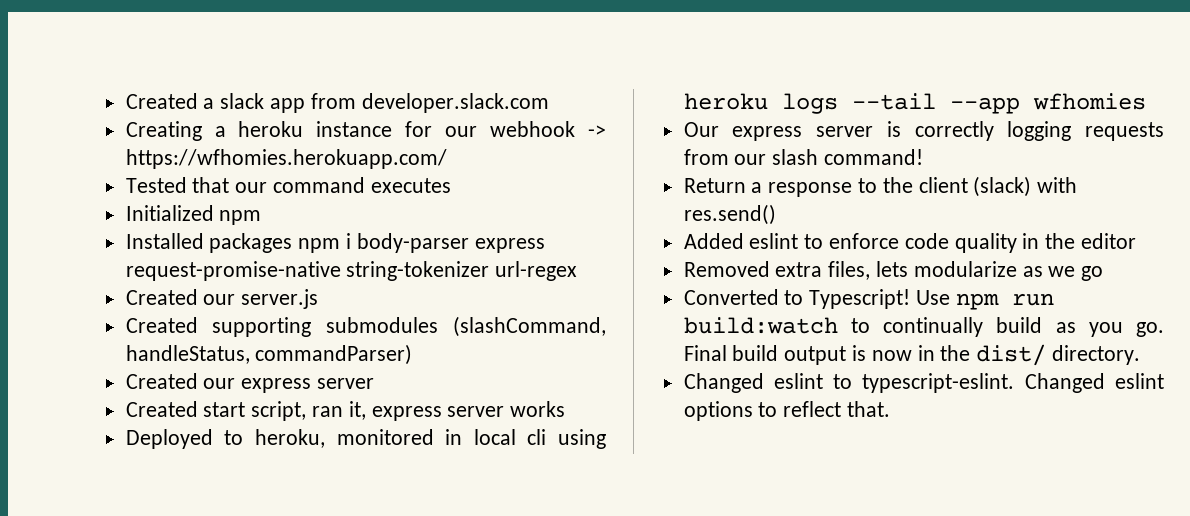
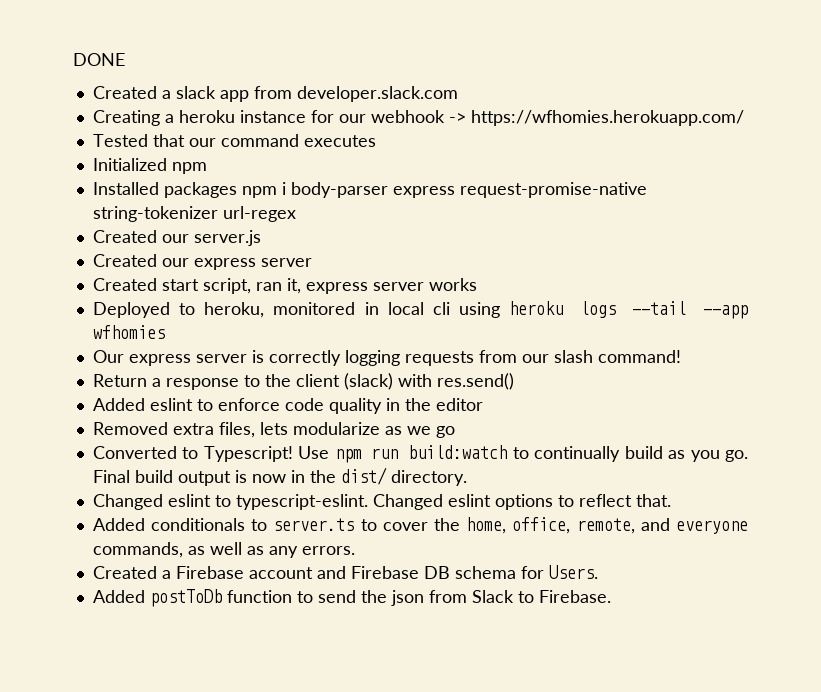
(125, 101) none -> [73,53,125,66] DONE //
[125,316,606,337] [125,344,413,365] // Created supporting submodules (slashCommand, handleStatus, commandParser) -> (261, 238) none
(891, 409) none -> [92,517,748,534] [92,542,355,558] [92,565,598,579] [92,589,611,607] // Added conditionals to server.ts to cover the home, office, remote, and everyone commands, as well as any errors. // Created a Firebase account and Firebase DB schema for Users. // Added postToDb function to send the json from Slack to Firebase.

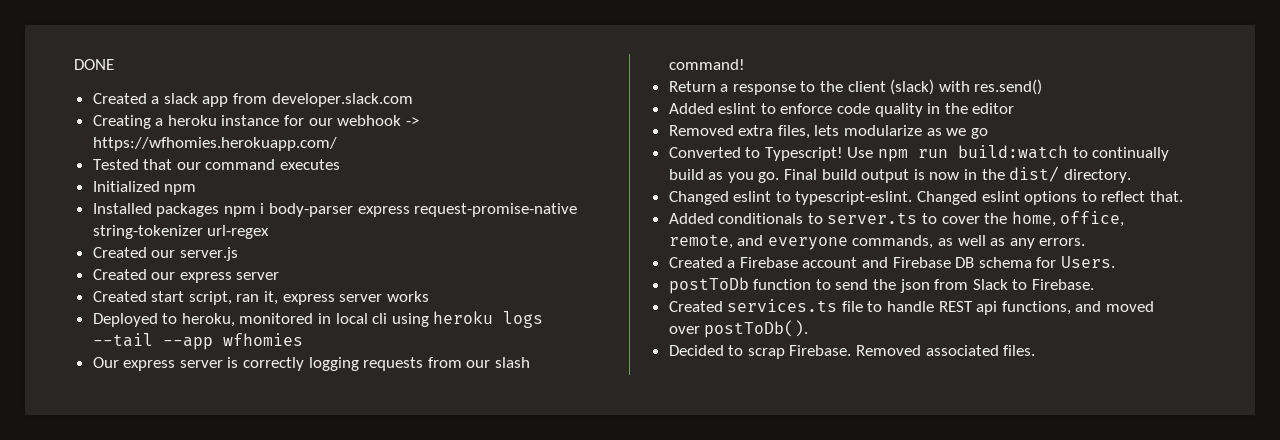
[92,590,145,603] Added -> (1116, 262) none
(611, 596) none -> [668,299,1155,315] [668,320,809,338] [668,345,1036,359] // Created services.ts file to handle REST api functions, and moved over postToDb(). // Decided to scrap Firebase. Removed associated files.

